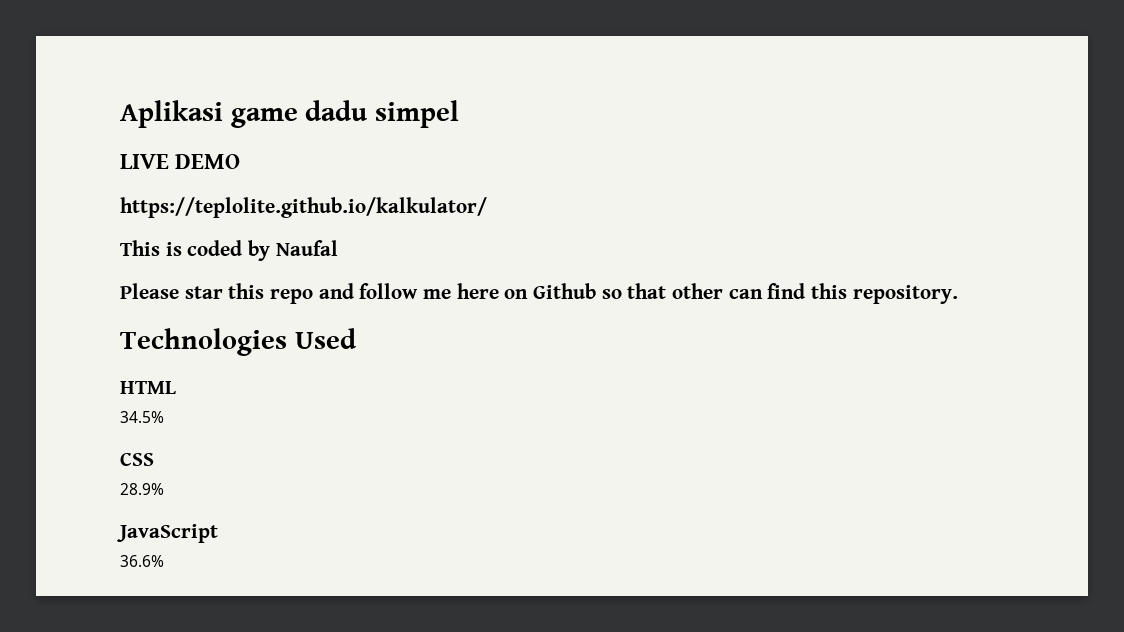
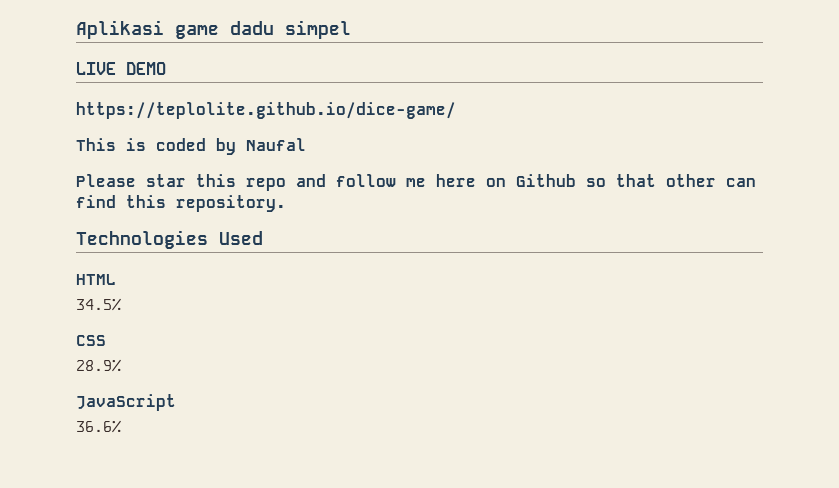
[120,197,487,218] https://teplolite.github.io/kalkulator/ -> [76,102,456,119] https://teplolite.github.io/dice-game/

